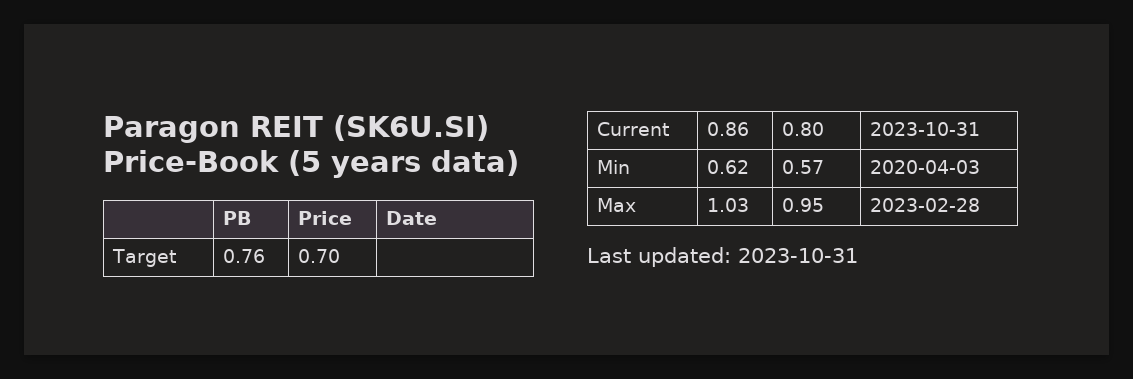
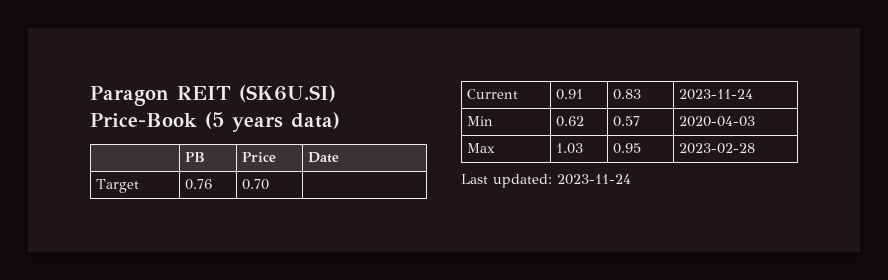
[706,122,749,136] [781,122,824,136] [869,122,980,136] 0.86 | 0.80 | 2023-10-31 -> [556,89,584,100] [613,89,642,100] [679,89,754,100] 0.91 | 0.83 | 2023-11-24
[738,248,858,263] 2023-10-31 -> [557,174,631,185] 2023-11-24

